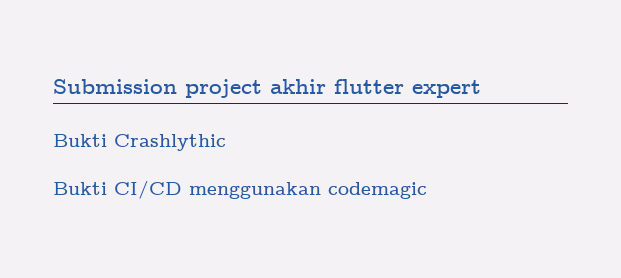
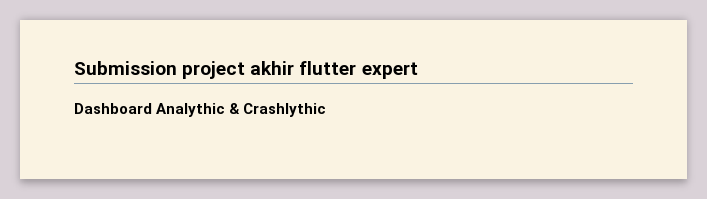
[53,134,226,151] [53,180,427,199] Bukti Crashlythic // Bukti CI/CD menggunakan codemagic -> [74,103,327,117] Dashboard Analythic & Crashlythic

